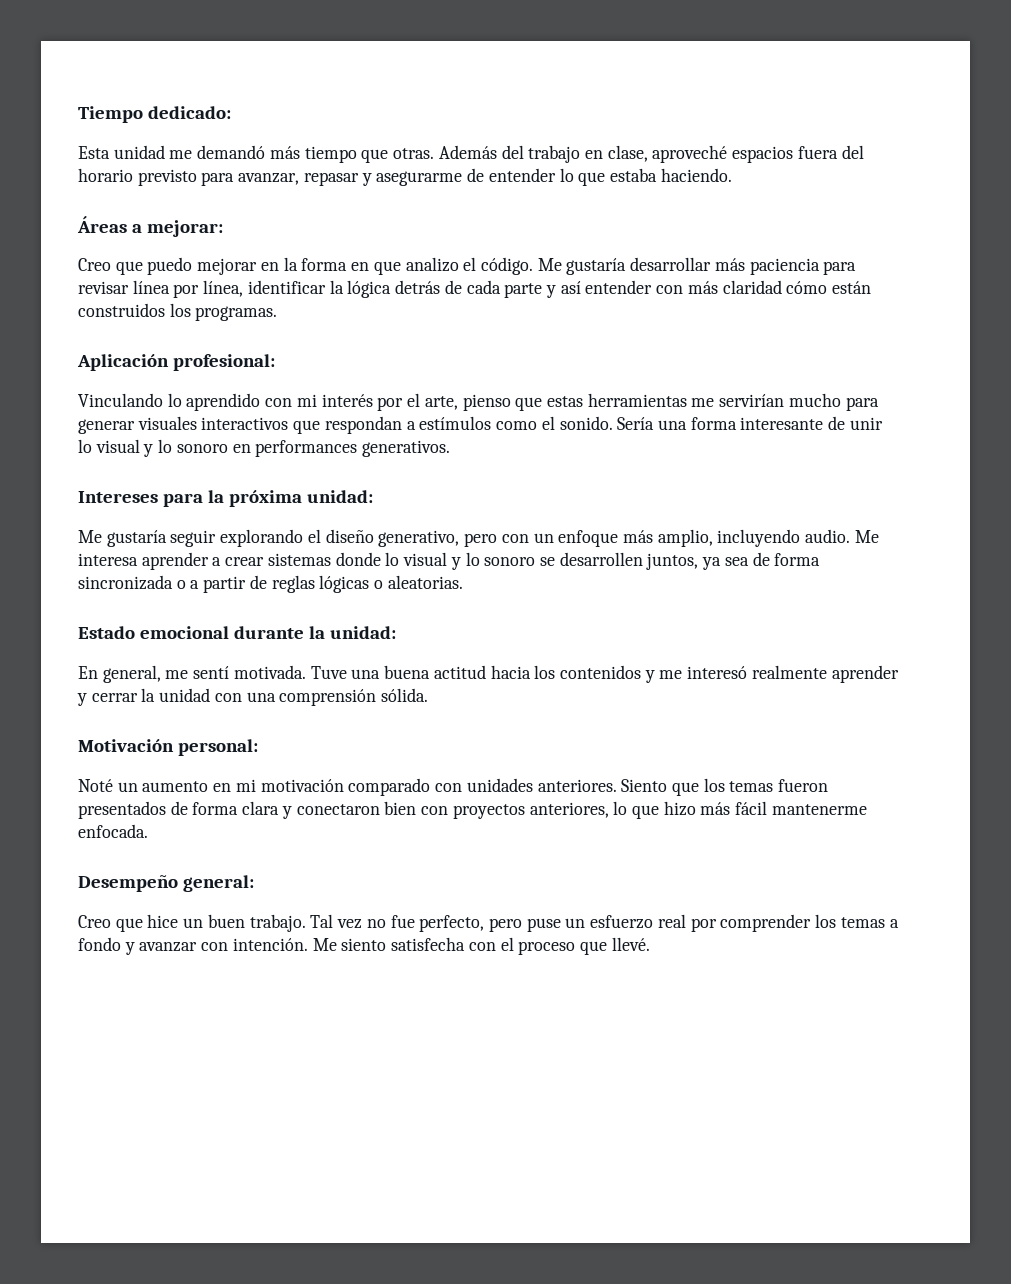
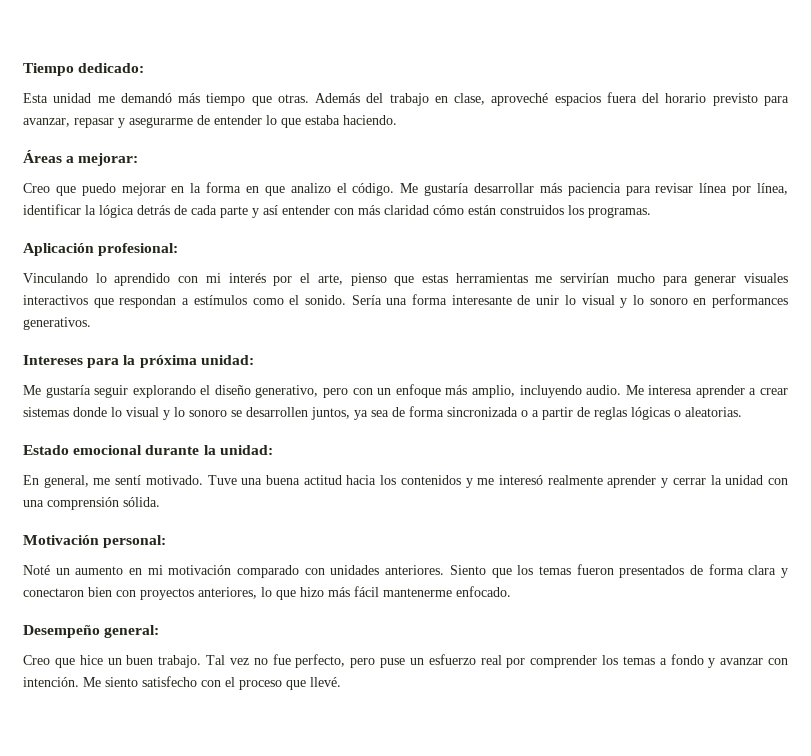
[233,665,306,679] motivada. -> [145,475,203,485] motivado.
[78,824,148,838] enfocada. -> [456,586,511,597] enfocado.
[391,937,466,951] satisfecha -> [142,676,197,687] satisfecho

